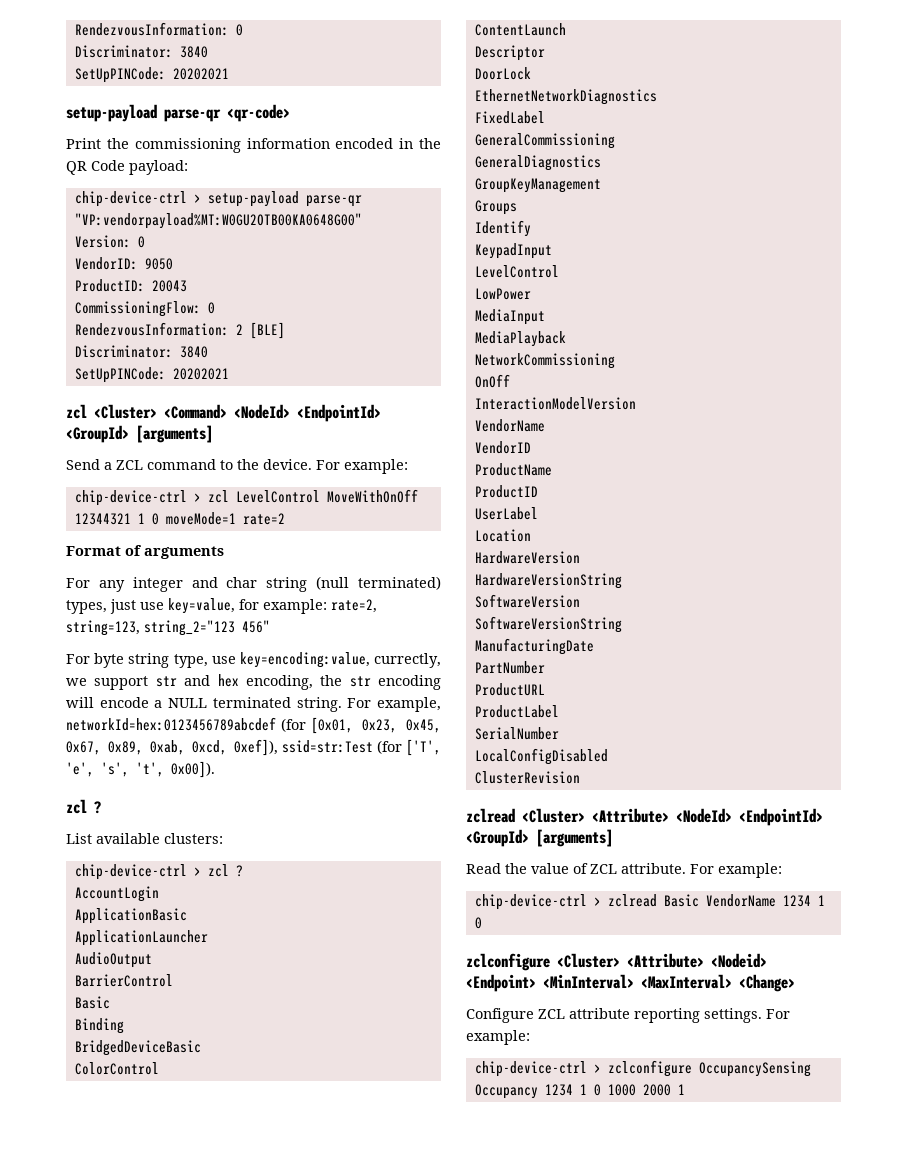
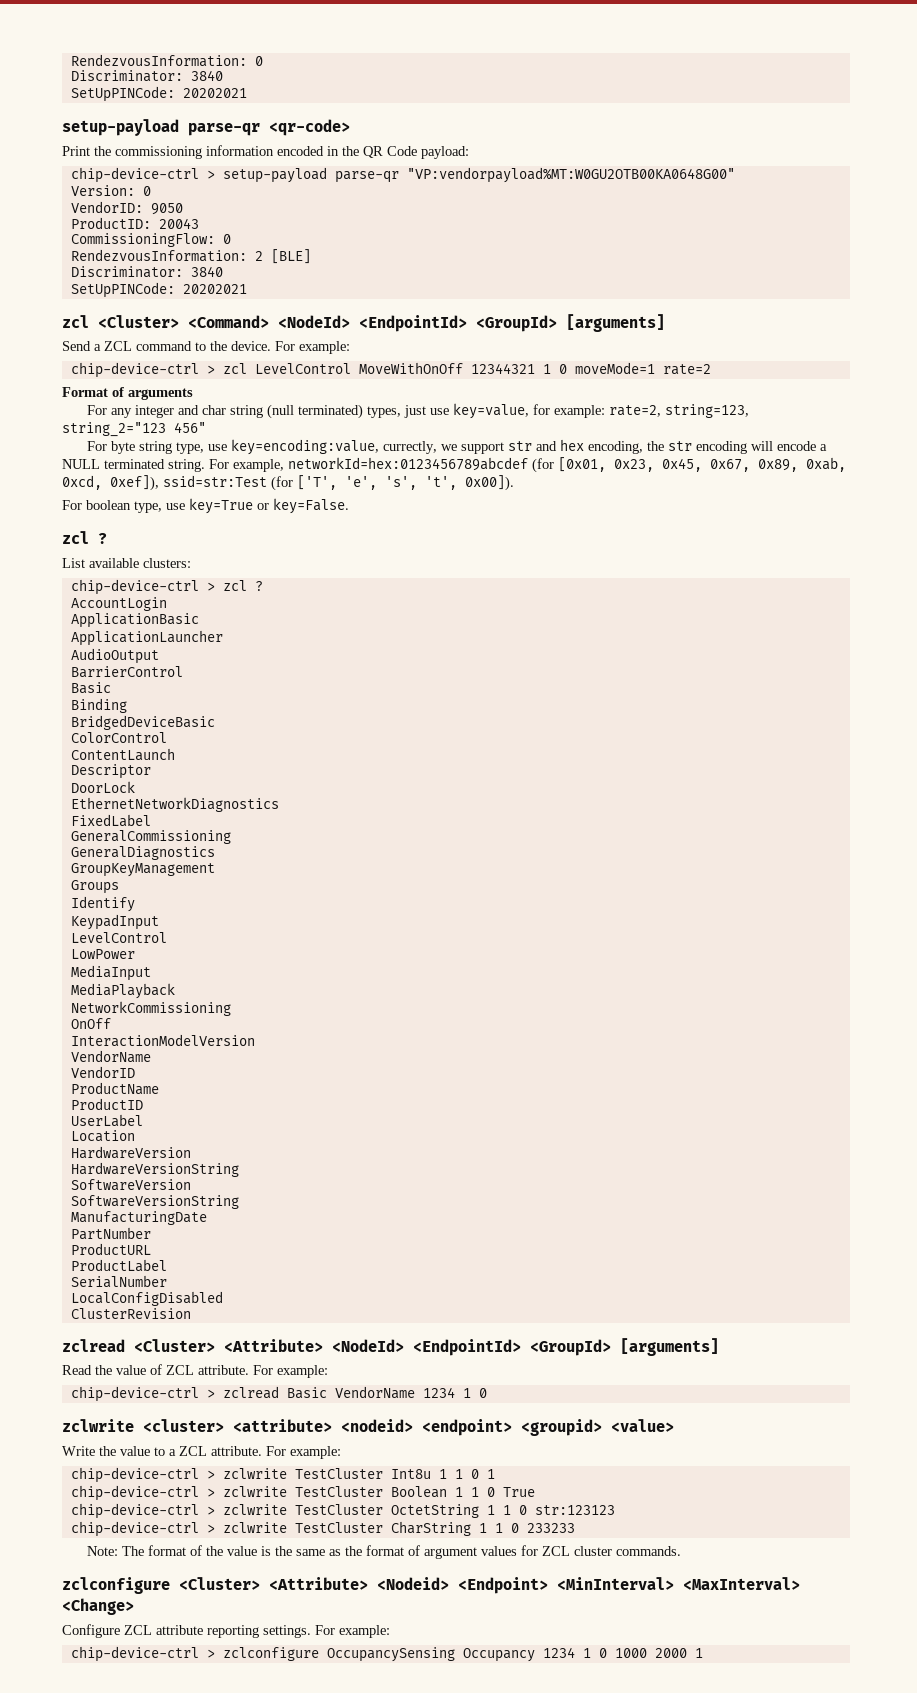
(215, 769) none -> [62,498,349,514] // For boolean type, use key=True or key=False.
(482, 923) none -> [62,1419,674,1436] [62,1446,341,1459] [70,1467,495,1483] [70,1485,535,1501] [70,1503,615,1519] [70,1521,575,1537] [86,1545,681,1559] // zclwrite <cluster> <attribute> <nodeid> <endpoint> <groupid> <value> // Write the value to a ZCL attribute. For example: // chip-device-ctrl > zclwrite TestCluster Int8u 1 1 0 1 // chip-device-ctrl > zclwrite TestCluster Boolean 1 1 0 True // chip-device-ctrl > zclwrite TestCluster OctetString 1 1 0 str:123123 // chip-device-ctrl > zclwrite TestCluster CharString 1 1 0 233233 // Note: The format of the value is the same as the format of argument values for ZCL cluster commands.

